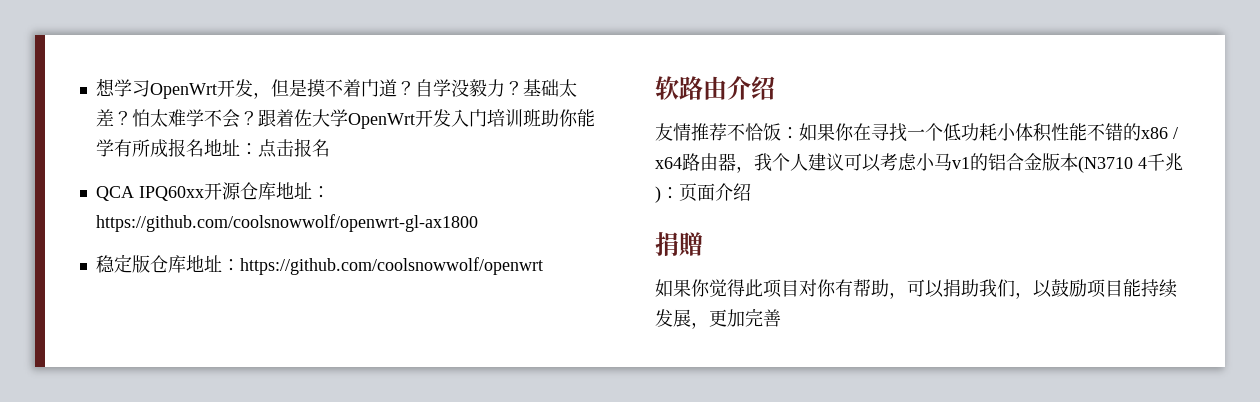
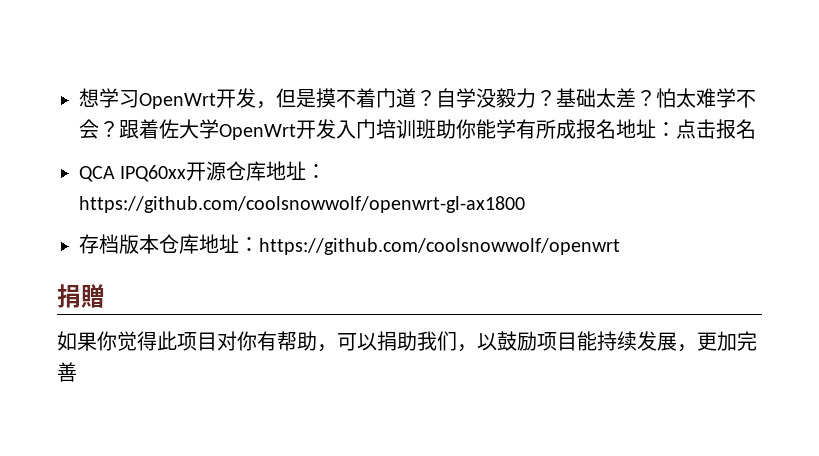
[95,254,150,273] 稳定版 -> [79,234,159,254] 存档版本
[655,76,775,100] [655,123,1178,142] [655,153,1183,173] [655,183,751,203] // 软路由介绍 // 友情推荐不恰饭：如果你在寻找一个低功耗小体积性能不错的x86 / x64路由器，我个人建议可以考虑小马v1的铝合金版本(N3710 4千兆)：页面介绍 -> (620, 246) none

